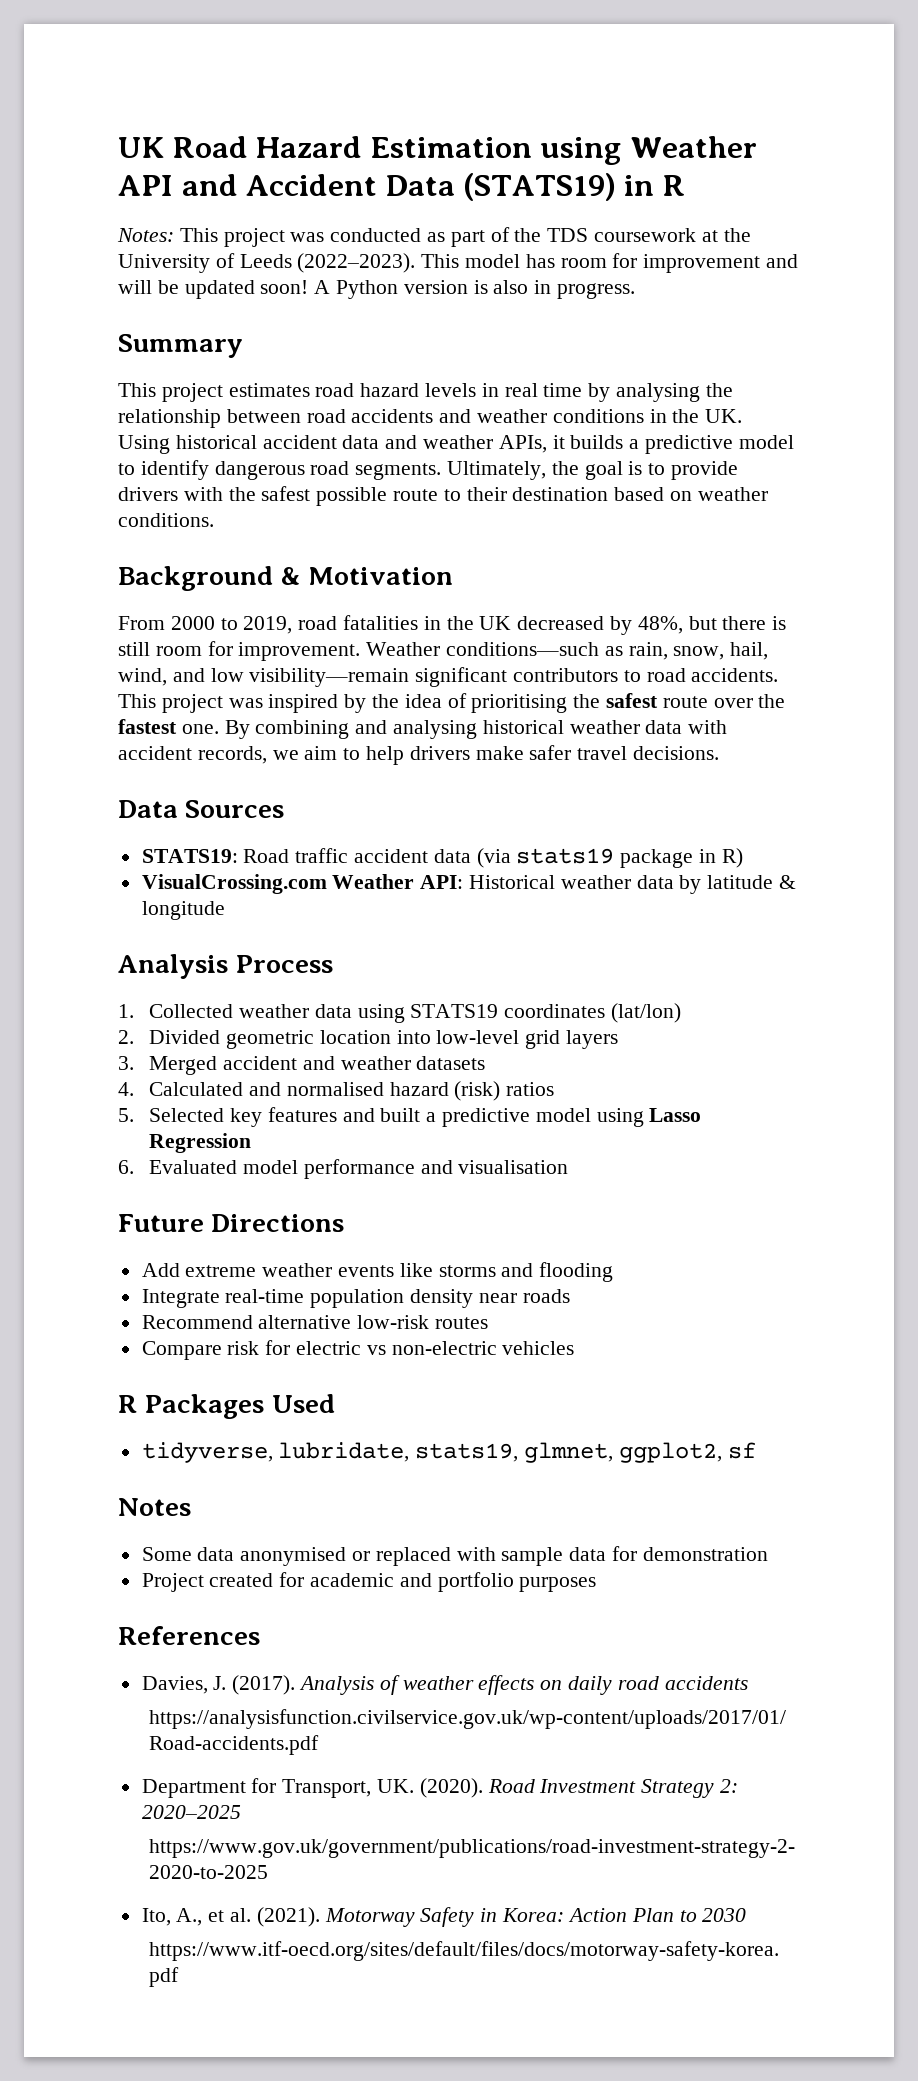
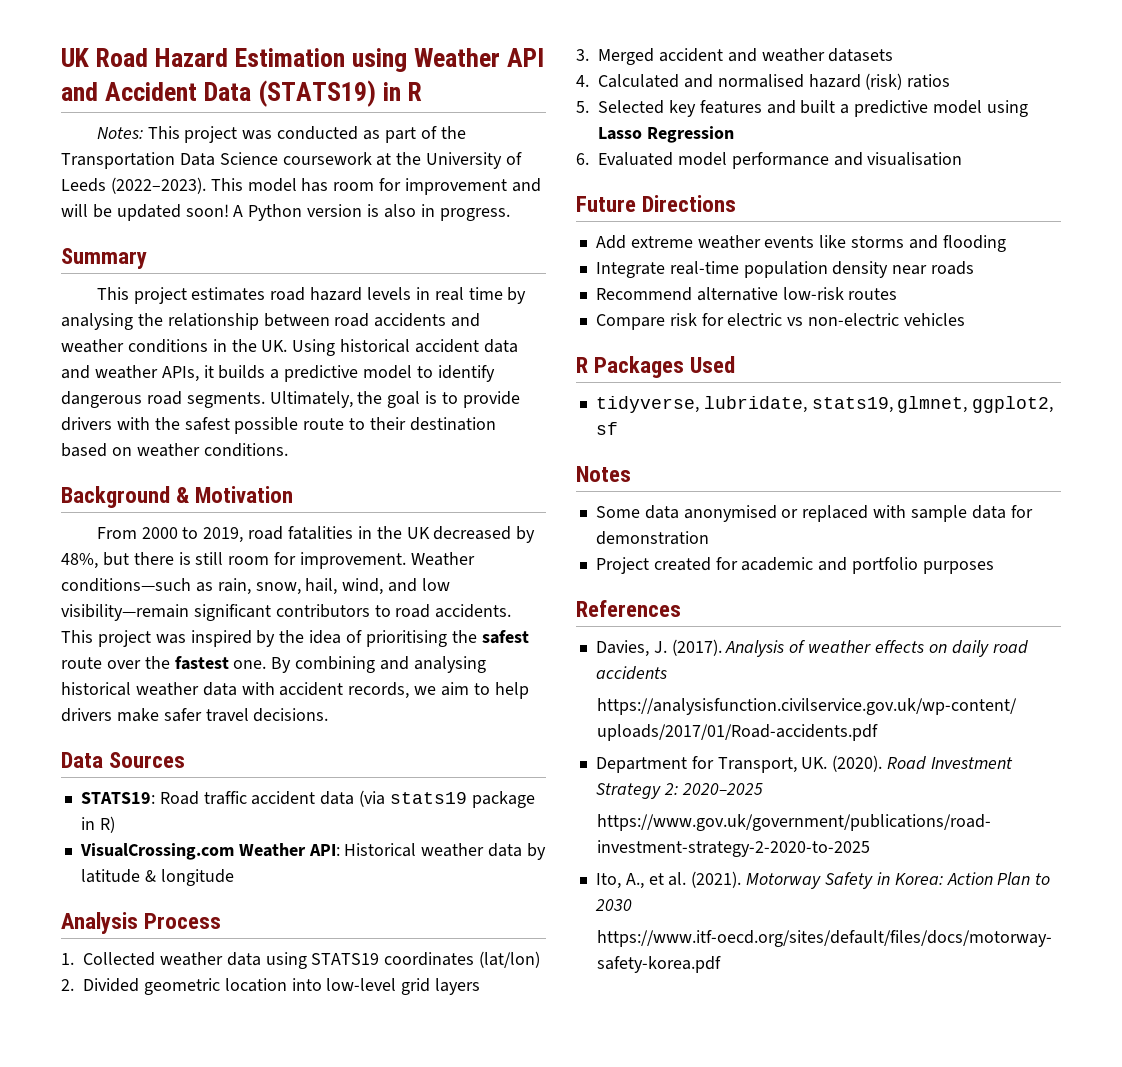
[547,228,589,242] TDS -> [61,152,278,169] Transportation Data Science

